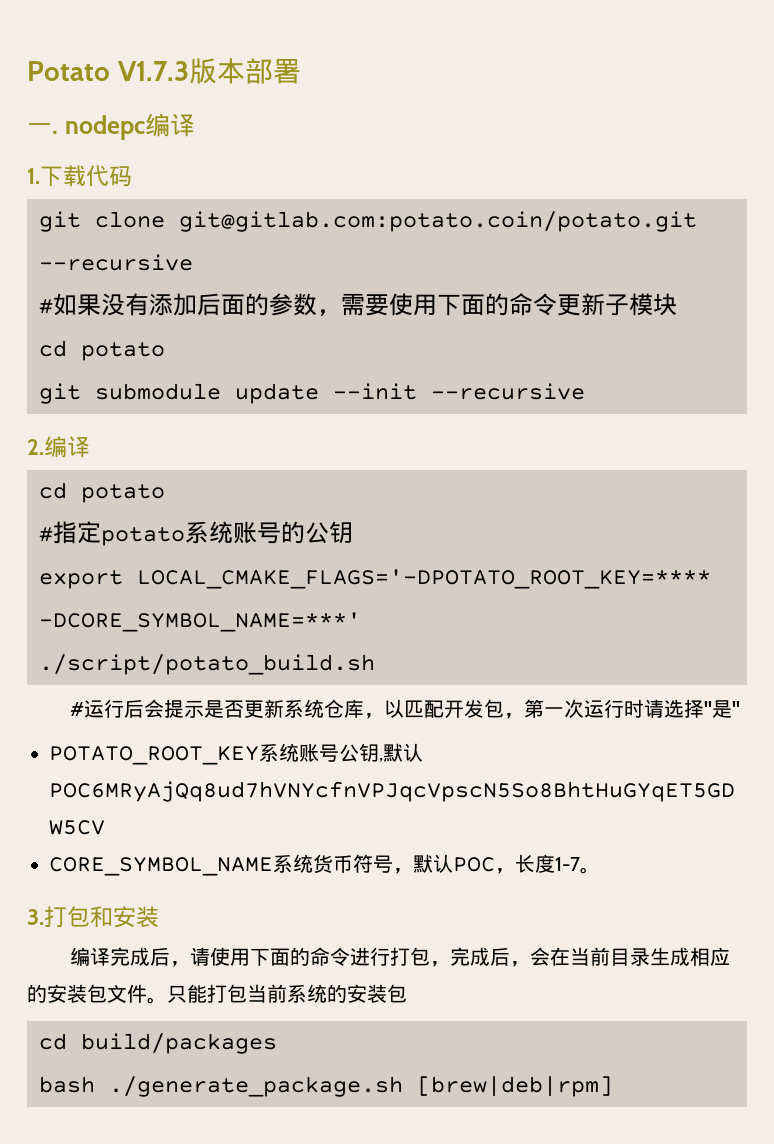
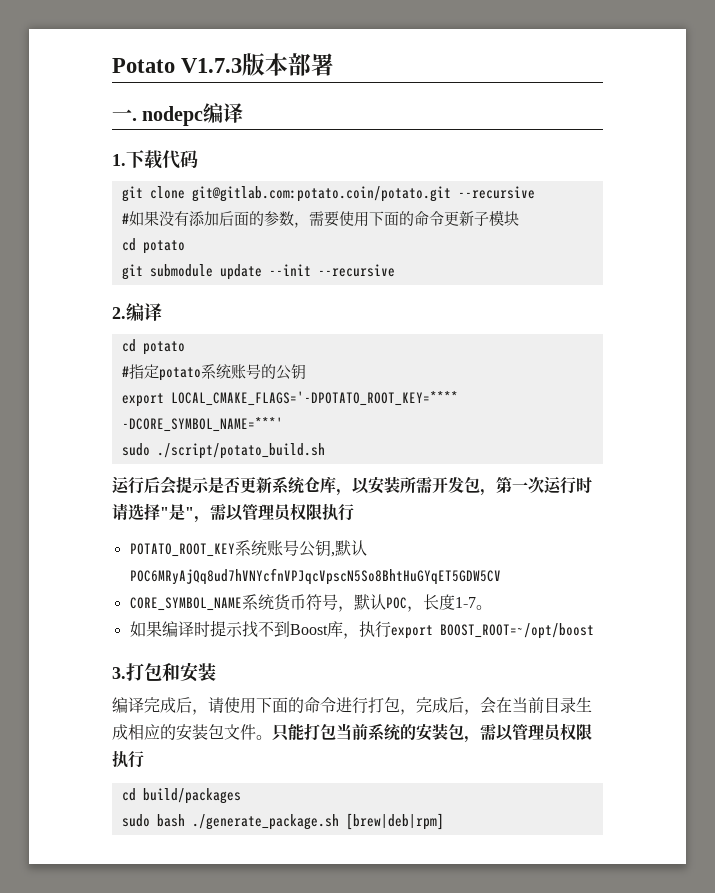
(361, 622) none -> [121,443,150,456] sudo
[69,702,84,716] # -> (325, 451) none
[403,700,444,718] 匹配 -> [368,476,432,494] 安装所需
(740, 708) none -> [194,503,354,523] ，需以管理员权限执行
(600, 870) none -> [129,620,594,639] // 如果编译时提示找不到Boost库，执行export BOOST_ROOT=~/opt/boost
(407, 993) none -> [464,723,592,743] [112,751,144,768] ，需以管理员权限执行
(277, 1043) none -> [121,814,150,827] sudo

